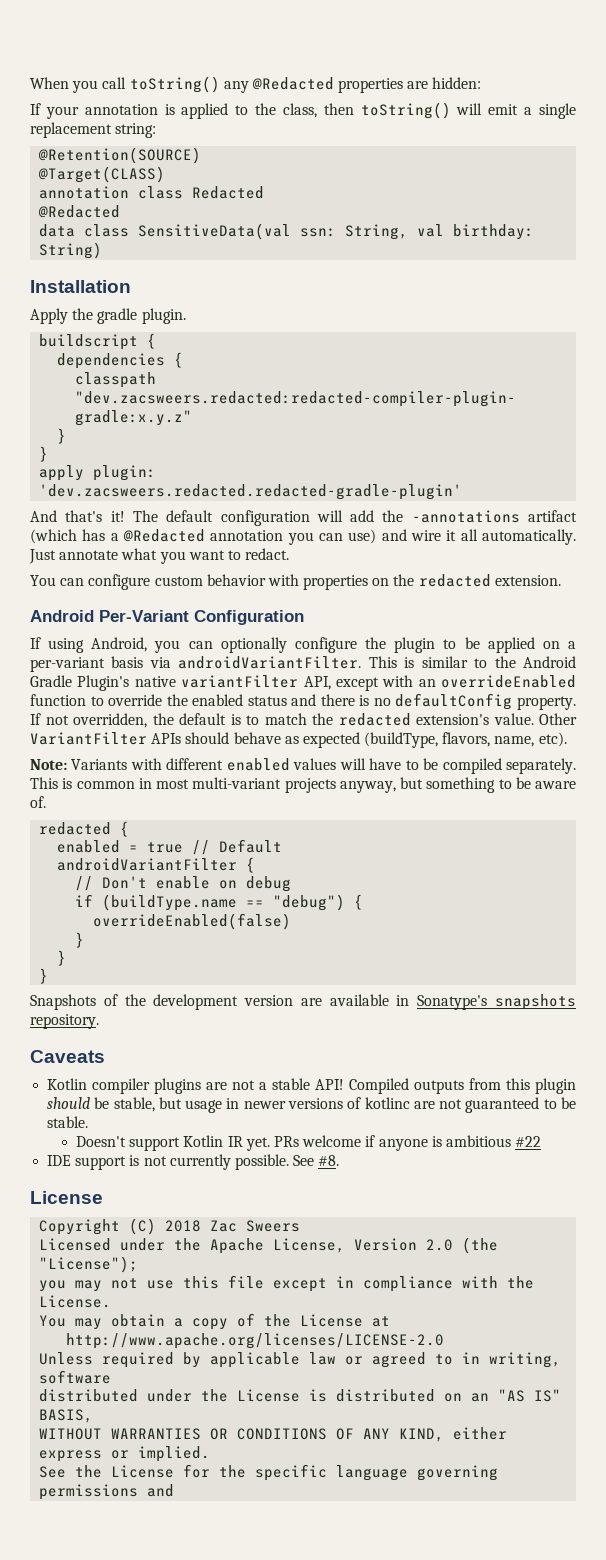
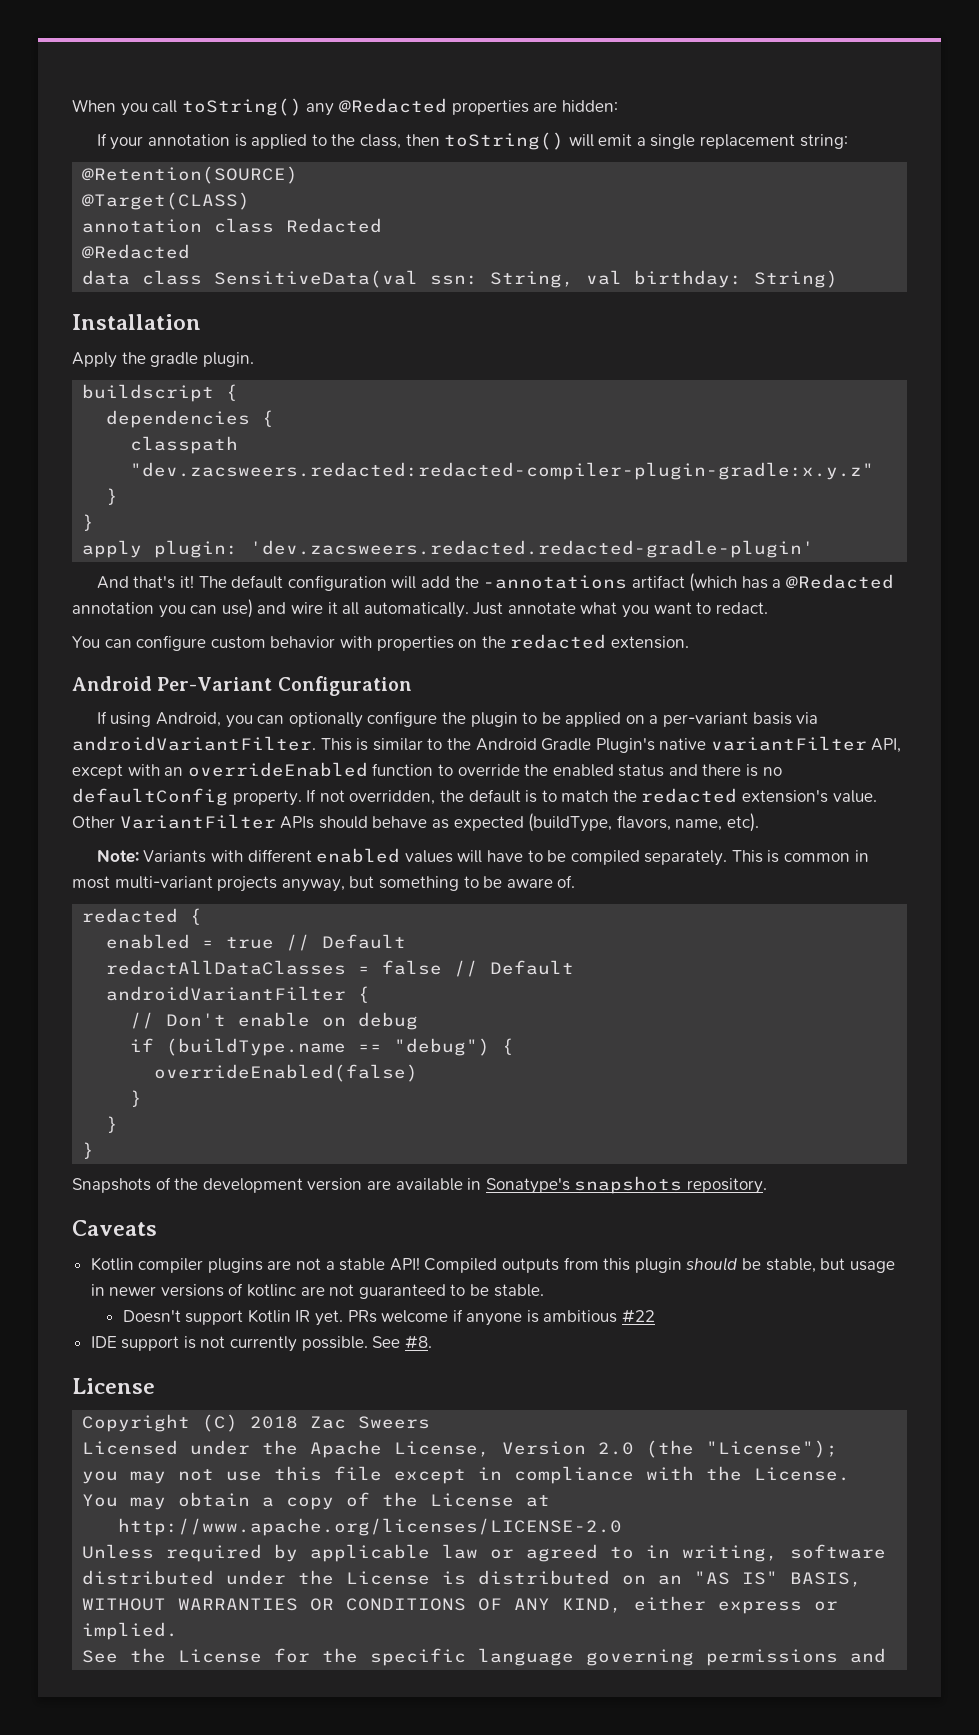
(283, 846) none -> [106,960,575,977] // redactAllDataClasses = false // Default

